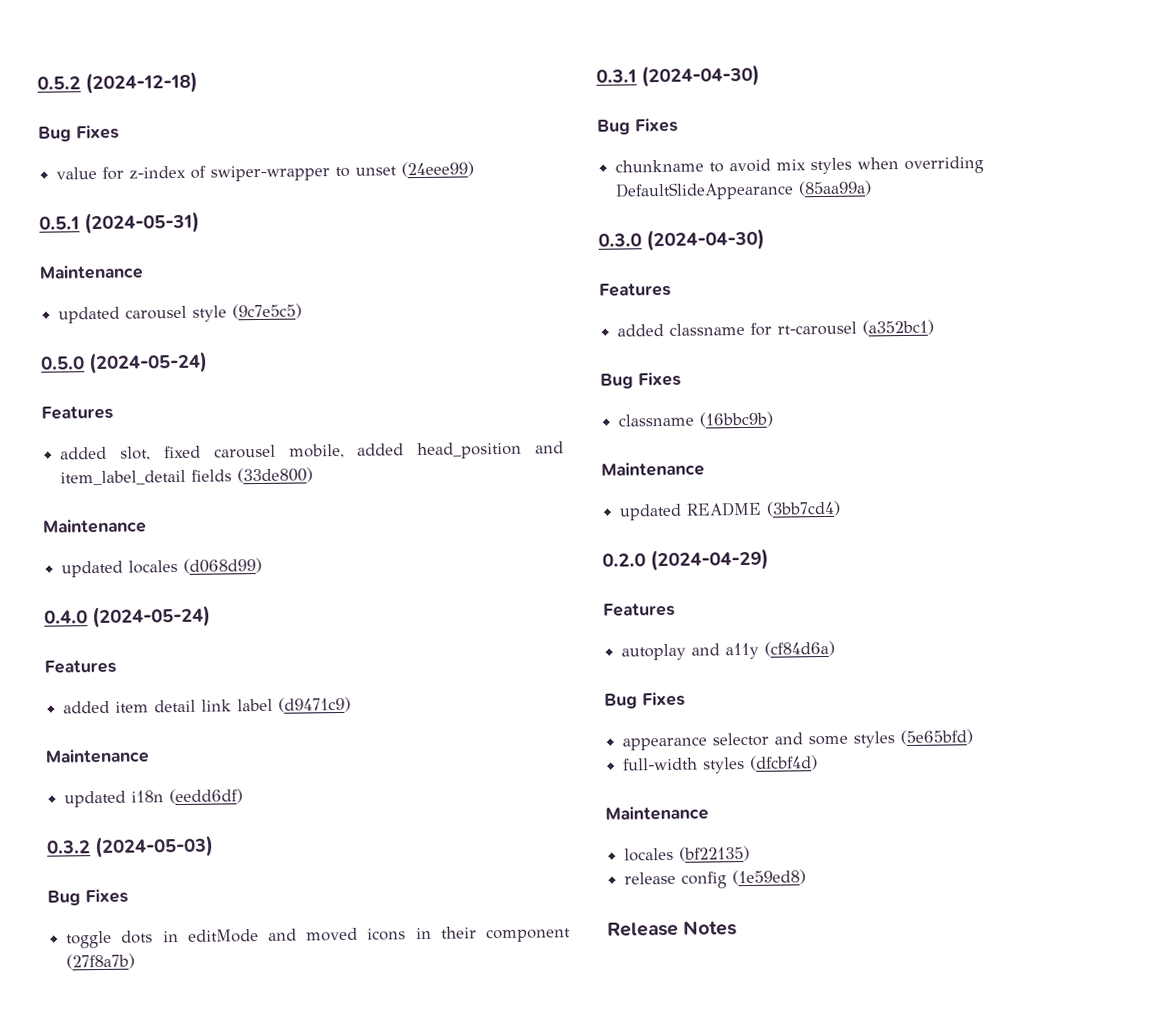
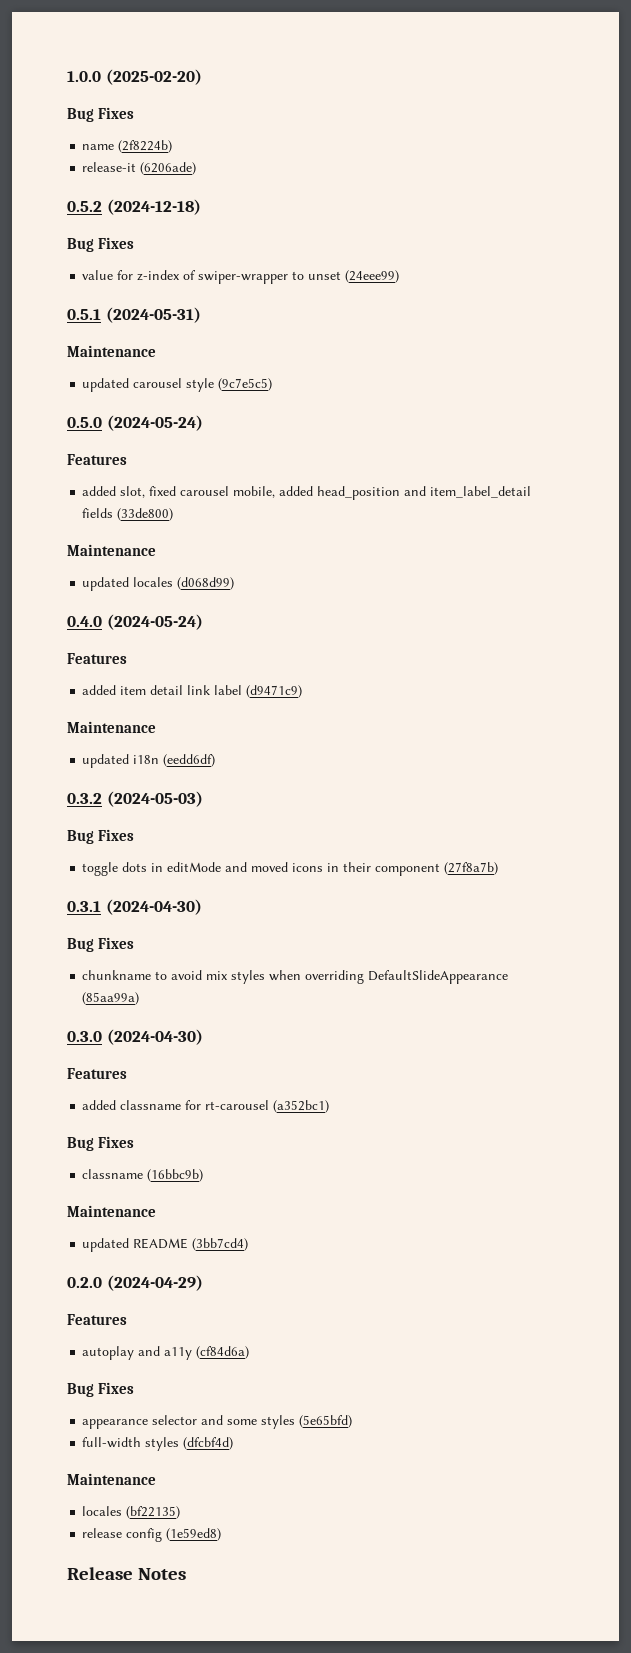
(37, 83) none -> [67,69,202,85] [67,107,135,122] [82,140,173,153] [82,162,197,175] 1.0.0 (2025-02-20) // Bug Fixes // name (2f8224b) // release-it (6206ade) //

